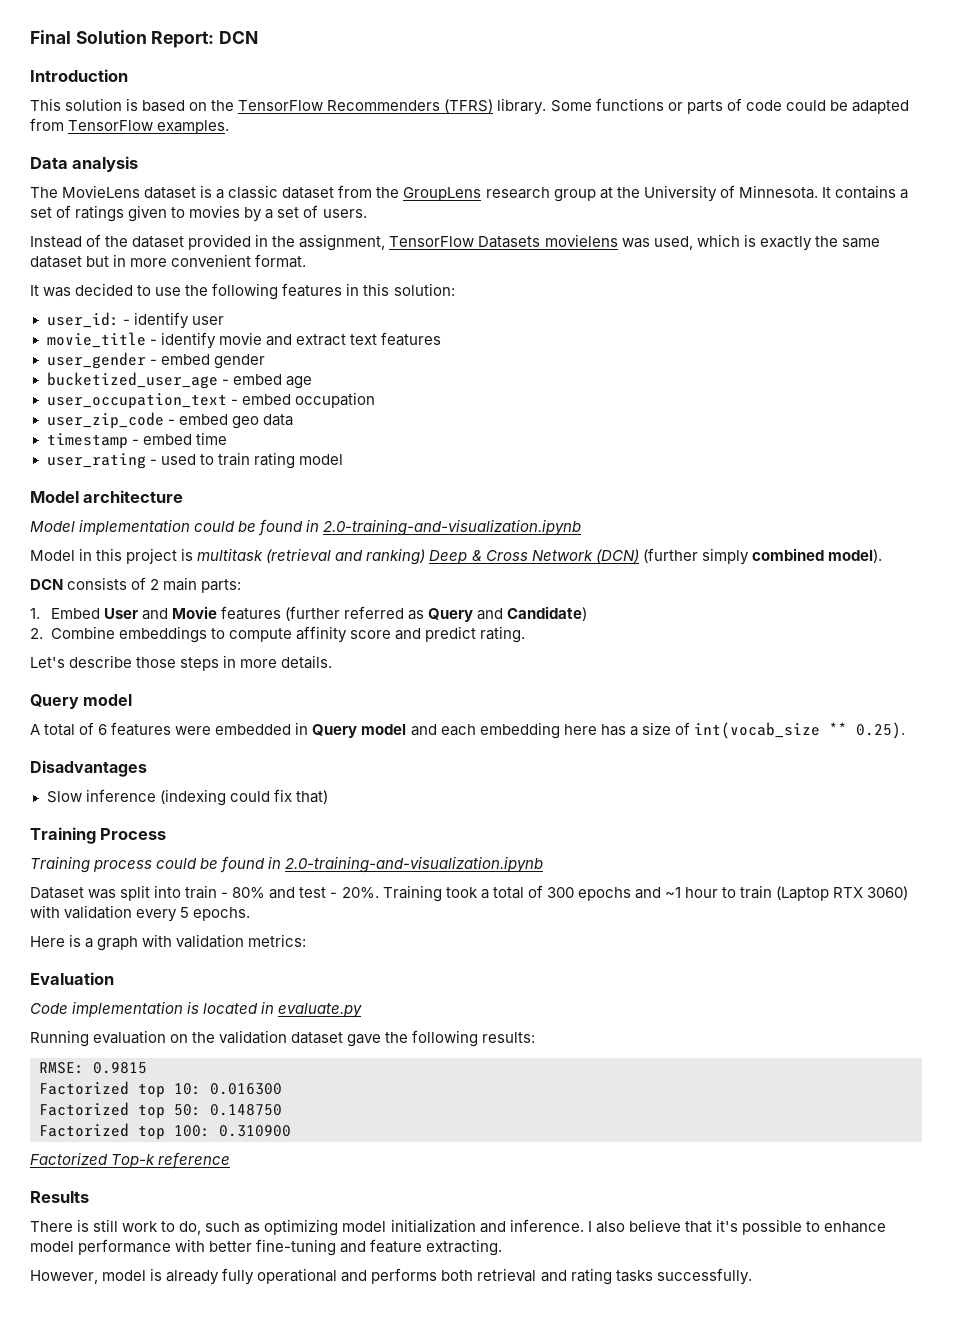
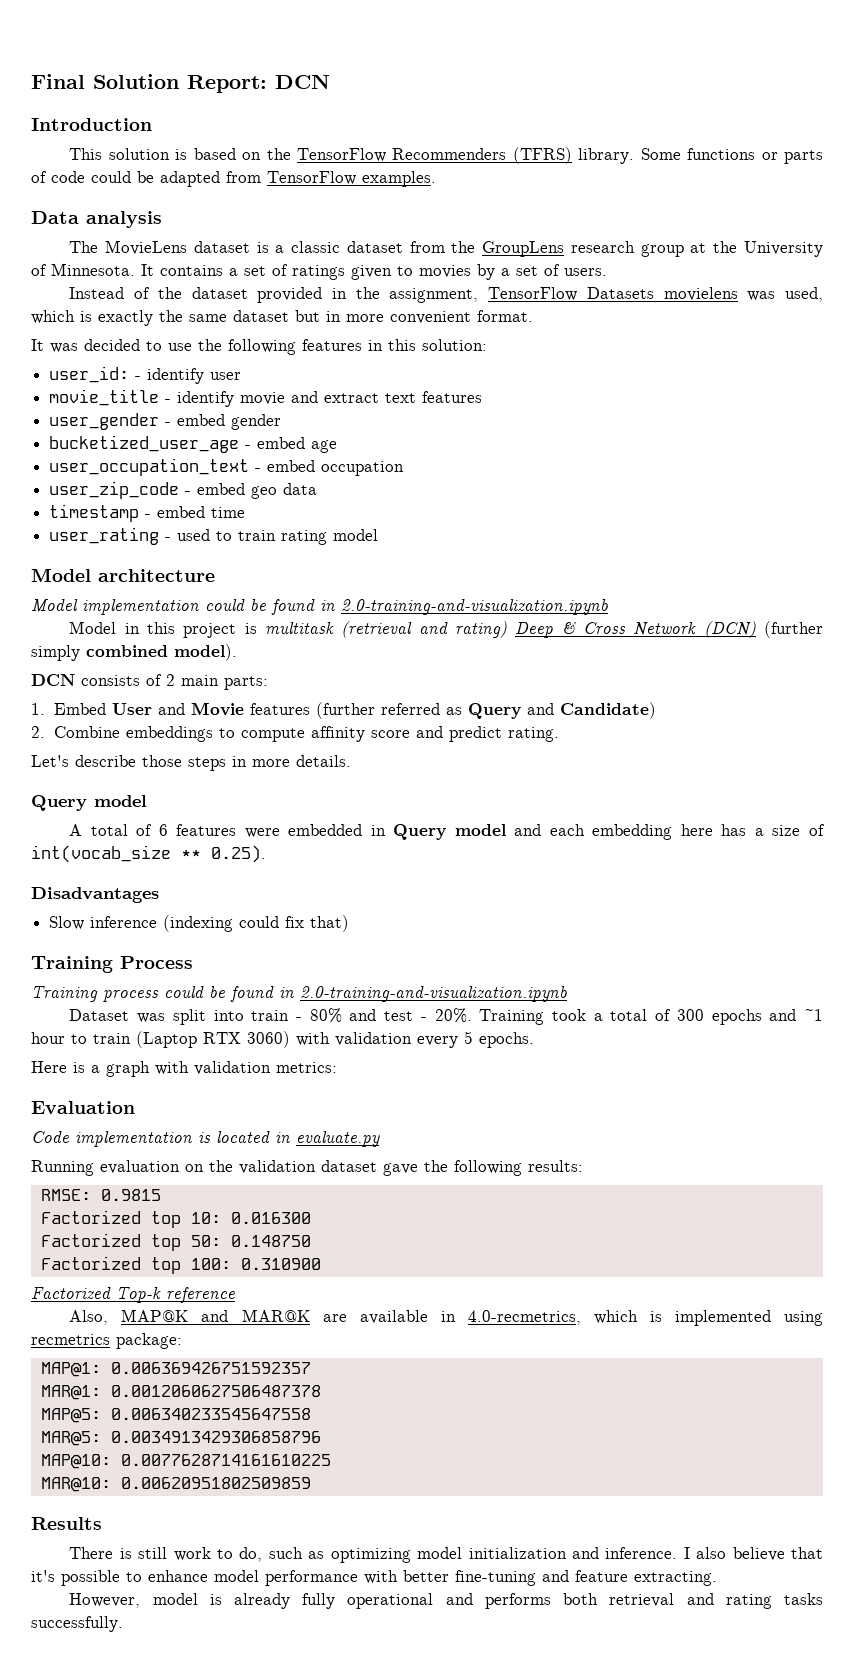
[366,548,426,565] ranking) -> [455,621,508,638] rating)
(231, 1160) none -> [69,1309,824,1326] [31,1333,182,1349] [40,1362,311,1377] [40,1385,321,1400] [40,1408,311,1423] [40,1431,321,1446] [40,1454,331,1469] [40,1477,311,1492] // Also, MAP@K and MAR@K are available in 4.0-recmetrics, which is implemented using recmetrics package: // MAP@1: 0.006369426751592357 // MAR@1: 0.0012060627506487378 // MAP@5: 0.006340233545647558 // MAR@5: 0.0034913429306858796 // MAP@10: 0.0077628714161610225 // MAR@10: 0.00620951802509859

